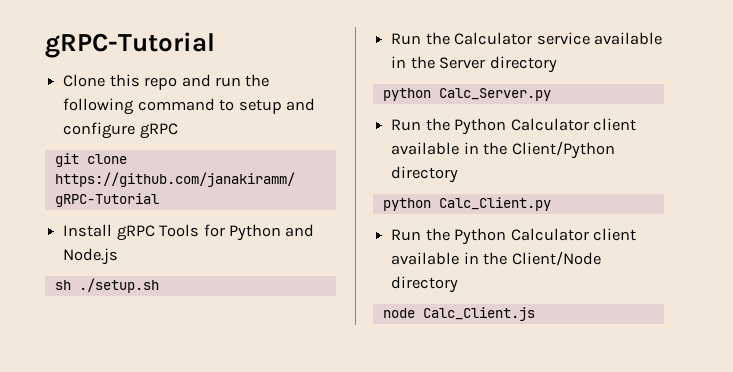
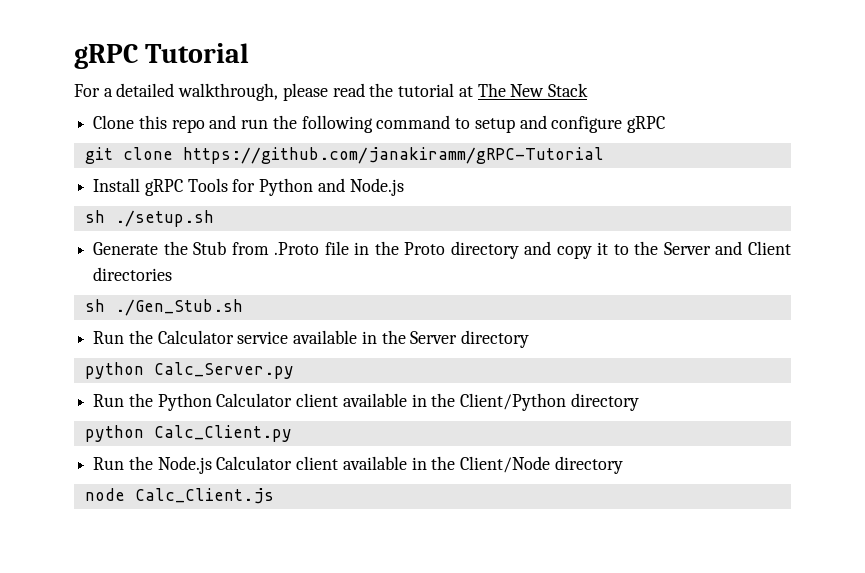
[45,32,215,58] gRPC-Tutorial -> [74,43,250,69] [74,83,588,101] gRPC Tutorial // For a detailed walkthrough, please read the tutorial at The New Stack
(159, 285) none -> [93,241,791,259] [93,267,173,281] [84,299,243,316] // Generate the Stub from .Proto file in the Proto directory and copy it to the Server and Client directories // sh ./Gen_Stub.sh
[454,228,507,245] Python -> [157,456,212,474] Node.js

